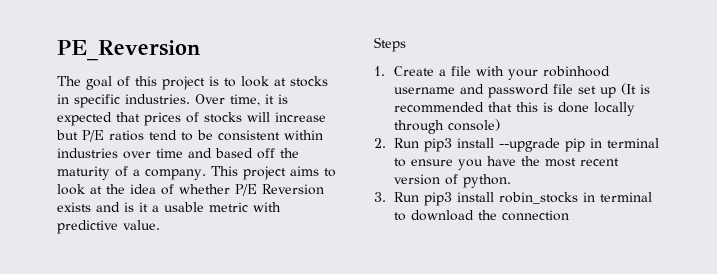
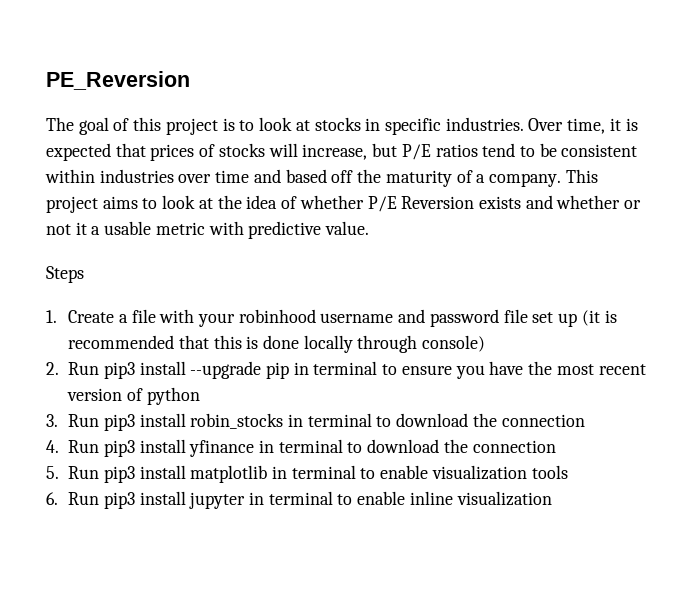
[275,112,326,122] increase -> [302,144,368,160] increase,
[124,202,134,212] is -> [556,195,642,209] [46,224,71,235] whether or not
[620,83,636,95] (It -> [581,310,600,326] (it
[462,174,511,188] python. -> [146,387,200,405] python
(569, 215) none -> [46,439,556,457] [46,465,568,483] [46,491,552,509] // 4. Run pip3 install yfinance in terminal to download the connection // 5. Run pip3 install matplotlib in terminal to enable visualization tools // 6. Run pip3 install jupyter in terminal to enable inline visualization

